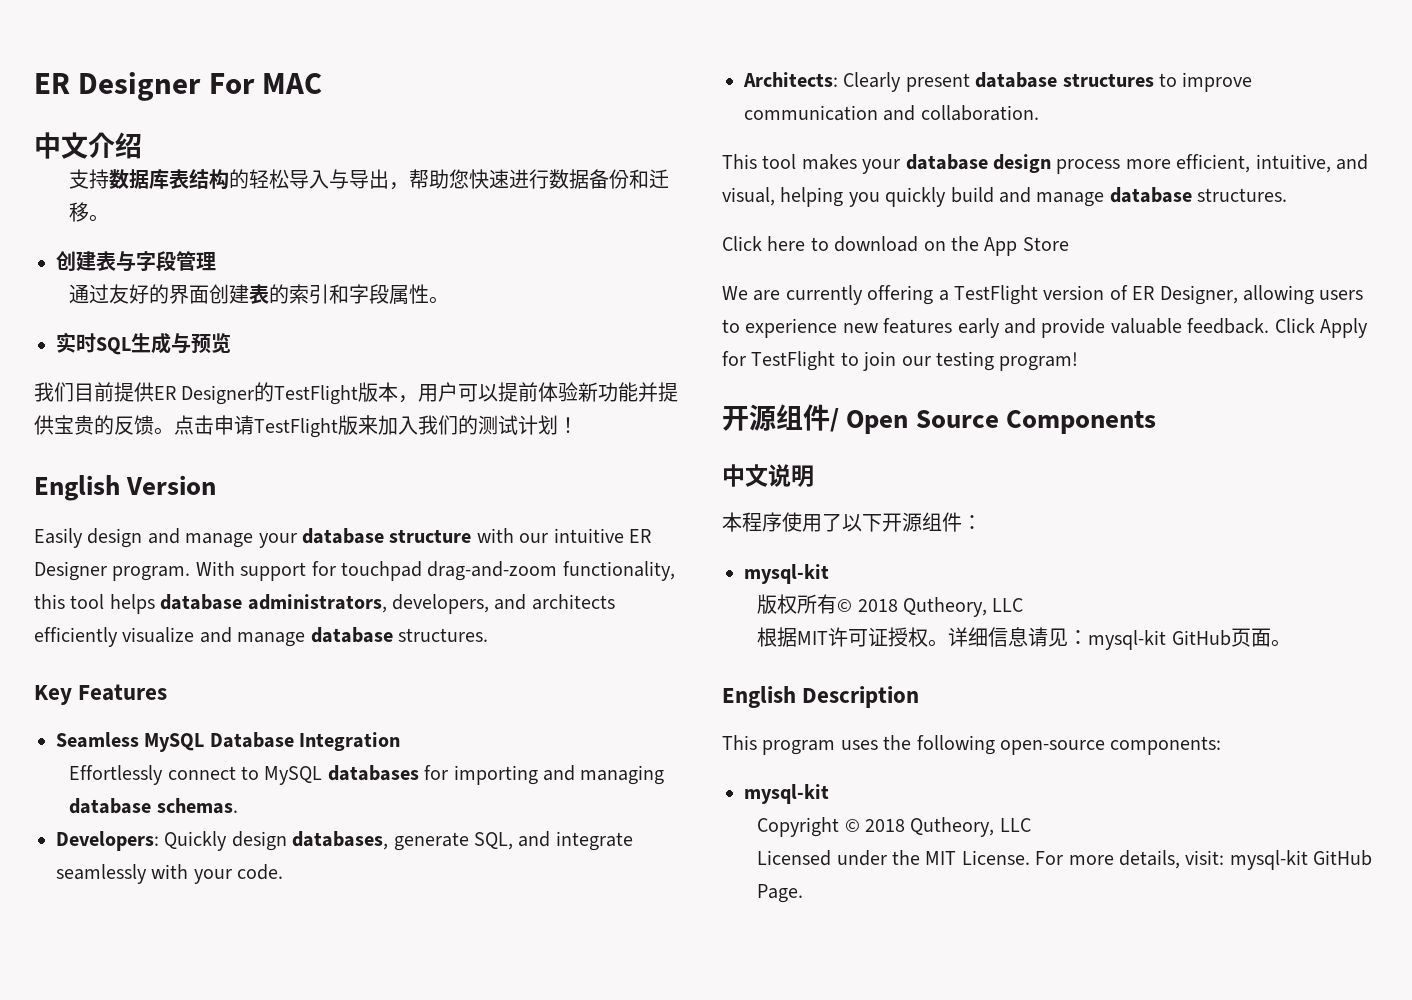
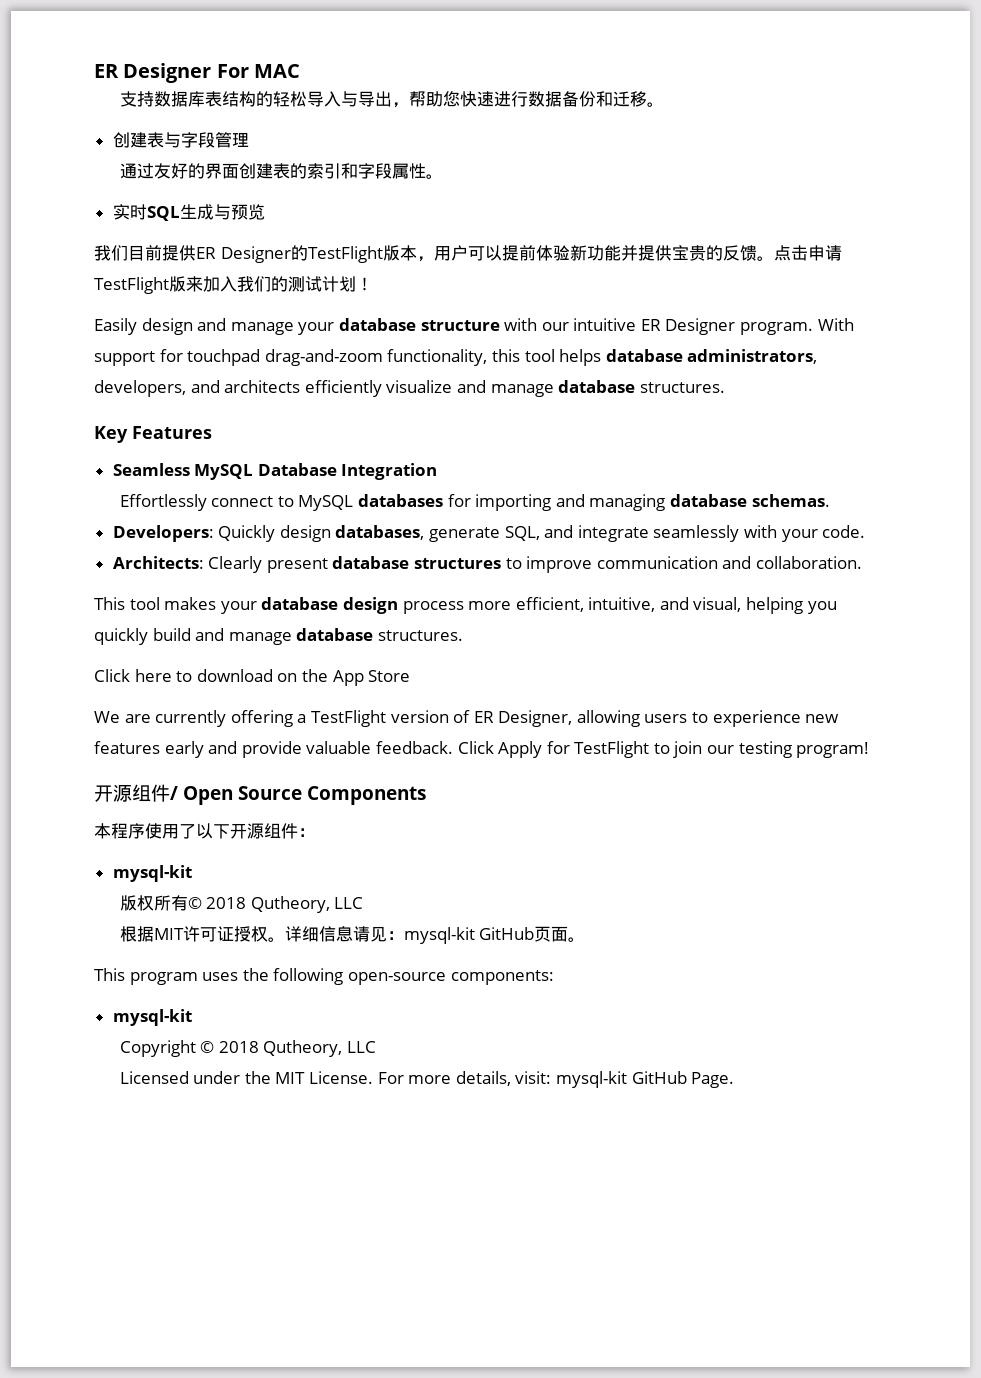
[34,132,142,159] // 中文介绍 -> (300, 71) none
[34,475,217,501] // English Version -> (373, 284) none
[722,464,814,487] // 中文说明 -> (426, 795) none
[722,686,920,708] // English Description -> (586, 939) none

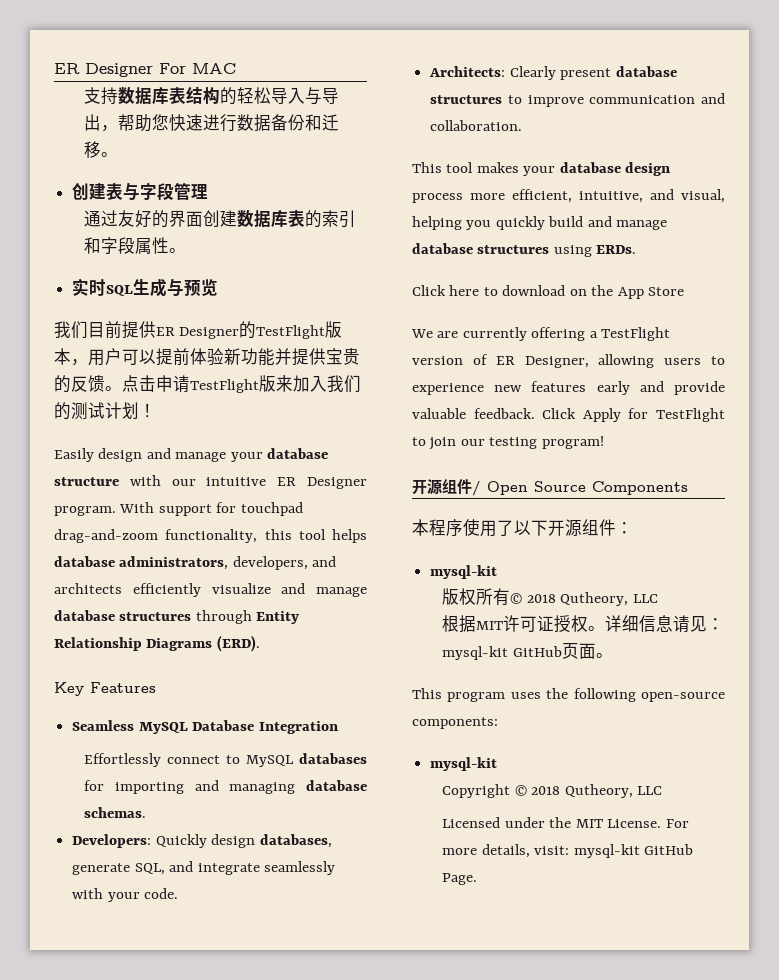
(273, 171) none -> [237,210,289,228] 数据库
[639,382,725,393] structures. -> [119,610,300,624] [54,635,260,652] structures through Entity Relationship Diagrams (ERD).
[377,630,463,641] structures. -> [477,245,637,257] structures using ERDs.

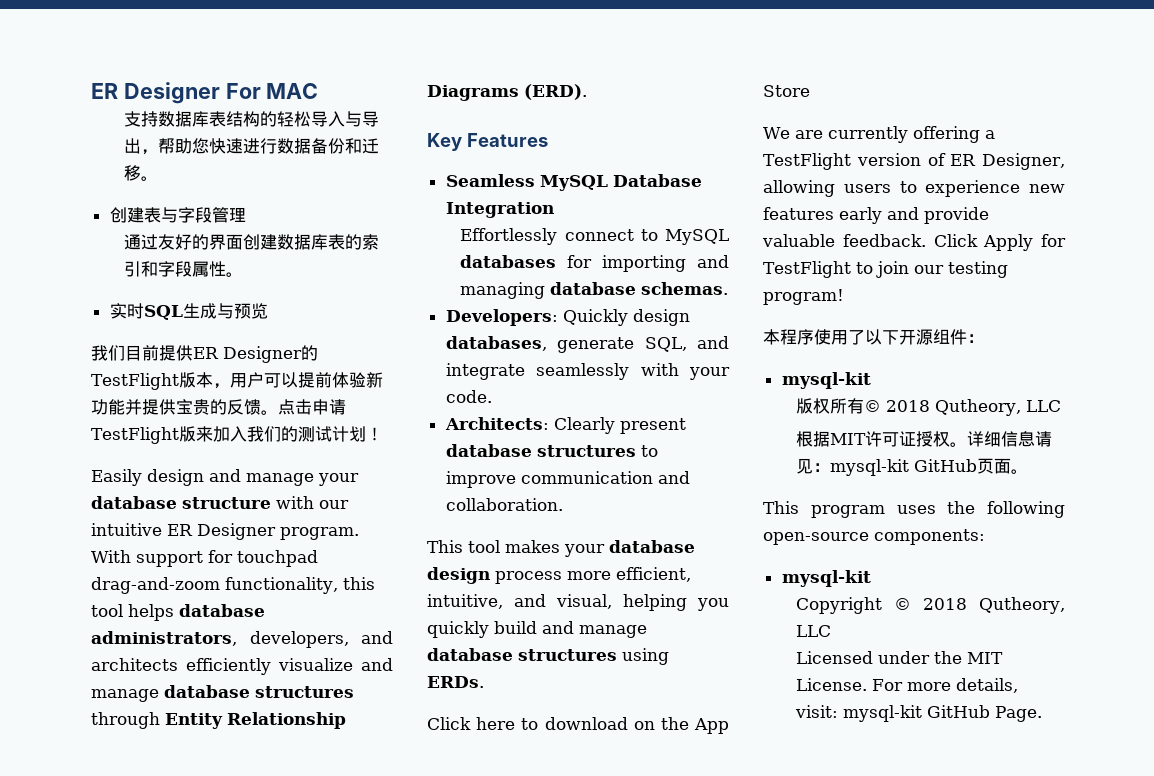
[412,479,688,496] // 开源组件/ Open Source Components -> (844, 297) none

